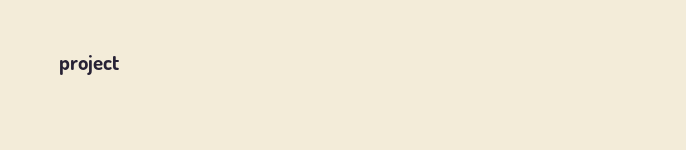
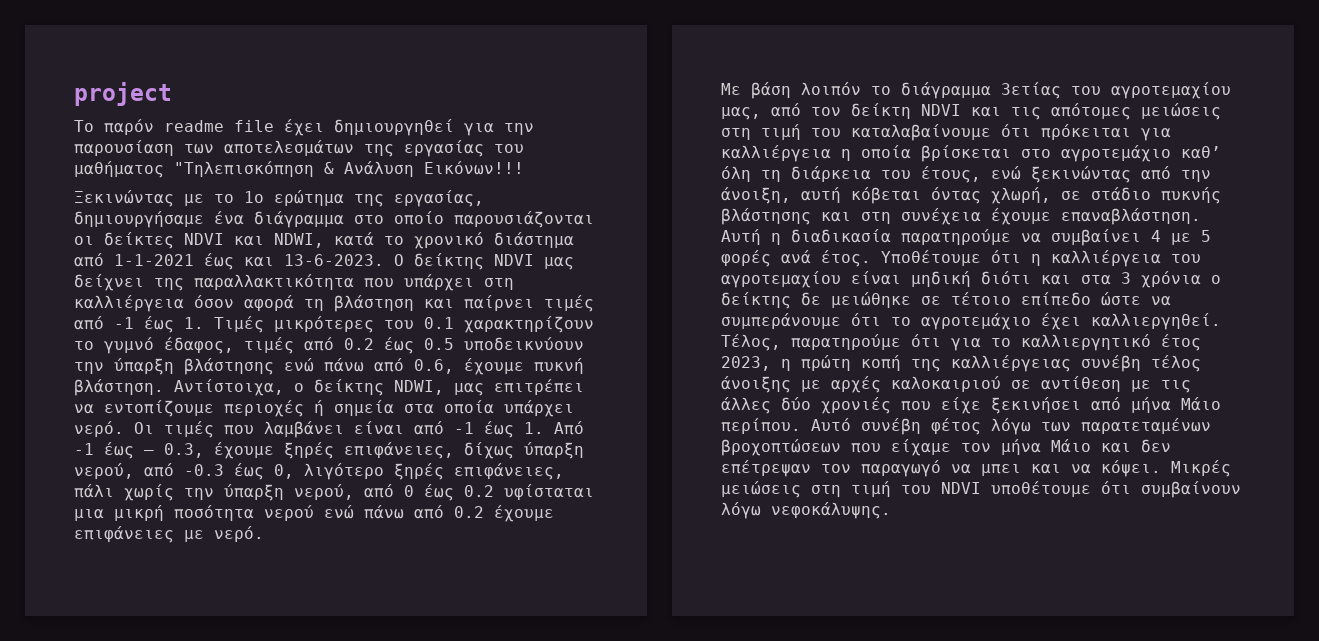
(119, 65) none -> [74,119,534,136] [74,140,524,157] [74,161,524,178] [74,190,484,207] [74,211,594,228] [74,232,574,249] [74,253,574,270] [74,274,514,291] [74,295,594,312] [74,316,594,333] [74,337,584,354] [74,358,584,375] [74,379,584,396] [74,400,574,417] [74,421,584,438] [74,442,584,459] [74,463,564,480] [74,484,594,501] [74,505,554,522] [74,526,264,543] [721,82,1231,99] [721,103,1221,120] [721,124,1171,141] [721,145,1221,162] [721,166,1211,183] [721,187,1221,204] [721,208,1201,225] [721,229,1211,246] [721,250,1201,267] [721,271,1221,288] [721,292,1171,309] [721,313,1221,330] [721,334,1201,351] [721,355,1201,372] [721,376,1191,393] [721,397,1221,414] [721,418,1211,435] [721,439,1171,456] [721,460,1231,477] [721,481,1241,498] [721,502,891,519] // Το παρόν readme file έχει δημιουργηθεί για την παρουσίαση των αποτελεσμάτων της εργασίας του μαθήματος "Τηλεπισκόπηση & Ανάλυση Εικόνων!!! // Ξεκινώντας με το 1ο ερώτημα της εργασίας, δημιουργήσαμε ένα διάγραμμα στο οποίο παρουσιάζονται οι δείκτες NDVI και NDWI, κατά το χρονικό διάστημα από 1-1-2021 έως και 13-6-2023. Ο δείκτης NDVI μας δείχνει της παραλλακτικότητα που υπάρχει στη καλλιέργεια όσον αφορά τη βλάστηση και παίρνει τιμές από -1 έως 1. Τιμές μικρότερες του 0.1 χαρακτηρίζουν το γυμνό έδαφος, τιμές από 0.2 έως 0.5 υποδεικνύουν την ύπαρξη βλάστησης ενώ πάνω από 0.6, έχουμε πυκνή βλάστηση. Αντίστοιχα, ο δείκτης NDWI, μας επιτρέπει να εντοπίζουμε περιοχές ή σημεία στα οποία υπάρχει νερό. Οι τιμές που λαμβάνει είναι από -1 έως 1. Από -1 έως – 0.3, έχουμε ξηρές επιφάνειες, δίχως ύπαρξη νερού, από -0.3 έως 0, λιγότερο ξηρές επιφάνειες, πάλι χωρίς την ύπαρξη νερού, από 0 έως 0.2 υφίσταται μια μικρή ποσότητα νερού ενώ πάνω από 0.2 έχουμε επιφάνειες με νερό. // Με βάση λοιπόν το διάγραμμα 3ετίας του αγροτεμαχίου μας, από τον δείκτη NDVI και τις απότομες μειώσεις στη τιμή του καταλαβαίνουμε ότι πρόκειται για καλλιέργεια η οποία βρίσκεται στο αγροτεμάχιο καθ’ όλη τη διάρκεια του έτους, ενώ ξεκινώντας από την άνοιξη, αυτή κόβεται όντας χλωρή, σε στάδιο πυκνής βλάστησης και στη συνέχεια έχουμε επαναβλάστηση. Αυτή η διαδικασία παρατηρούμε να συμβαίνει 4 με 5 φορές ανά έτος. Υποθέτουμε ότι η καλλιέργεια του αγροτεμαχίου είναι μηδική διότι και στα 3 χρόνια ο δείκτης δε μειώθηκε σε τέτοιο επίπεδο ώστε να συμπεράνουμε ότι το αγροτεμάχιο έχει καλλιεργηθεί. Τέλος, παρατηρούμε ότι για το καλλιεργητικό έτος 2023, η πρώτη κοπή της καλλιέργειας συνέβη τέλος άνοιξης με αρχές καλοκαιριού σε αντίθεση με τις άλλες δύο χρονιές που είχε ξεκινήσει από μήνα Μάιο περίπου. Αυτό συνέβη φέτος λόγω των παρατεταμένων βροχοπτώσεων που είχαμε τον μήνα Μάιο και δεν επέτρεψαν τον παραγωγό να μπει και να κόψει. Μικρές μειώσεις στη τιμή του NDVI υποθέτουμε ότι συμβαίνουν λόγω νεφοκάλυψης.

